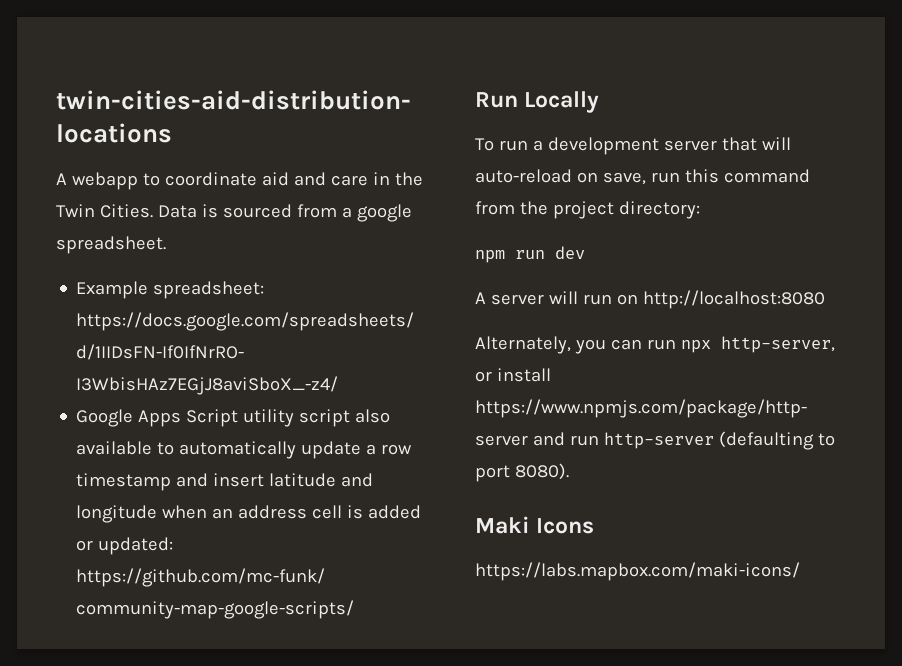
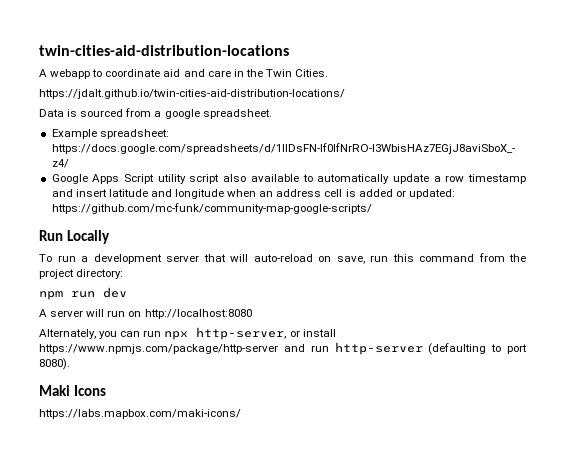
(153, 211) none -> [39,89,345,99] // https://jdalt.github.io/twin-cities-aid-distribution-locations/ //

